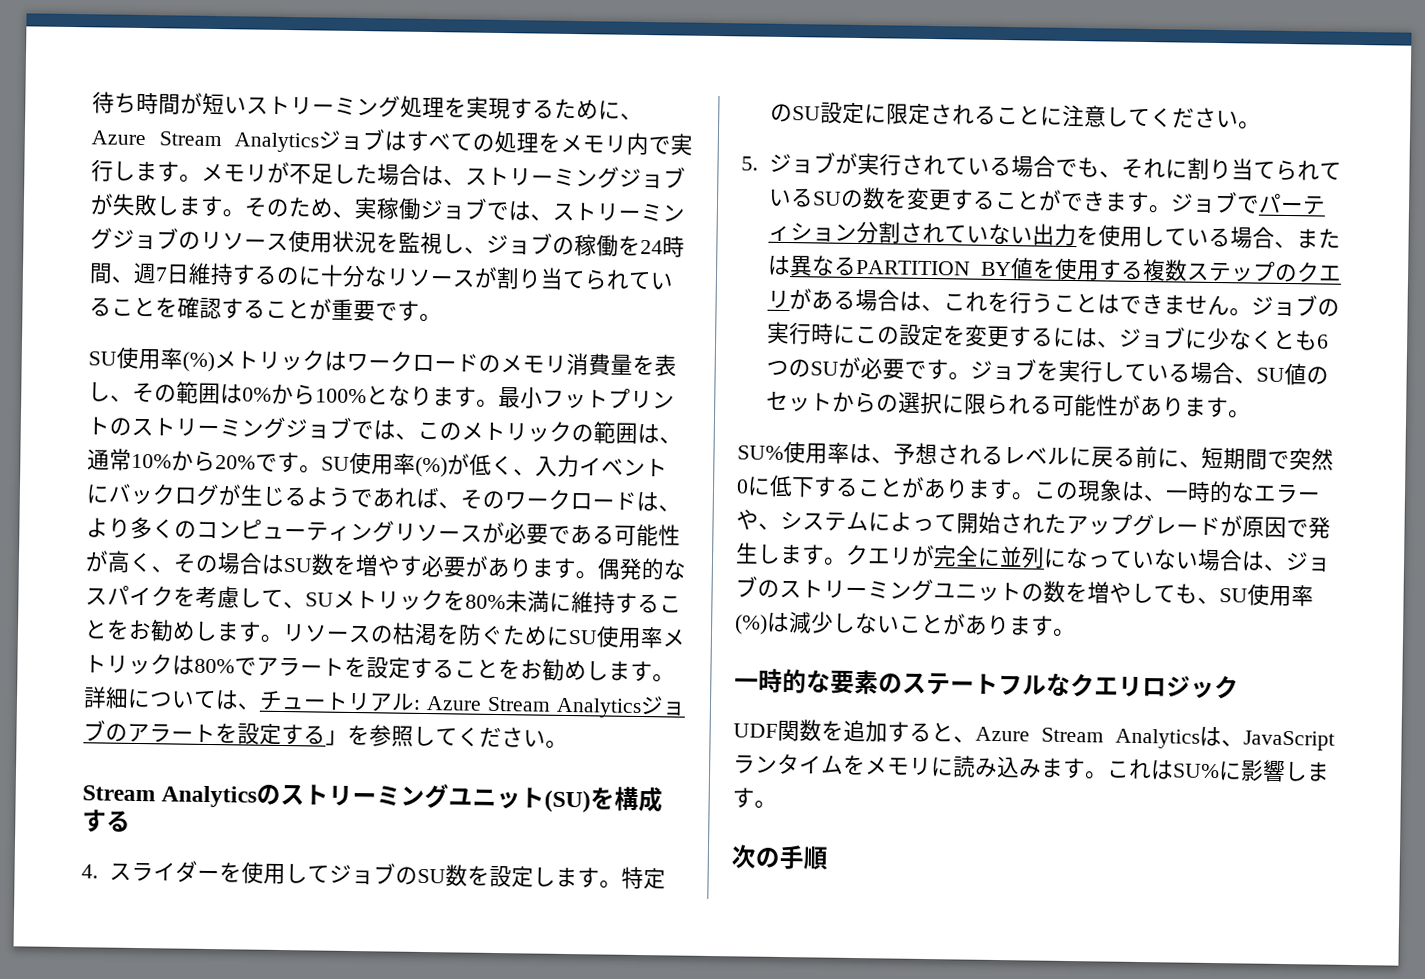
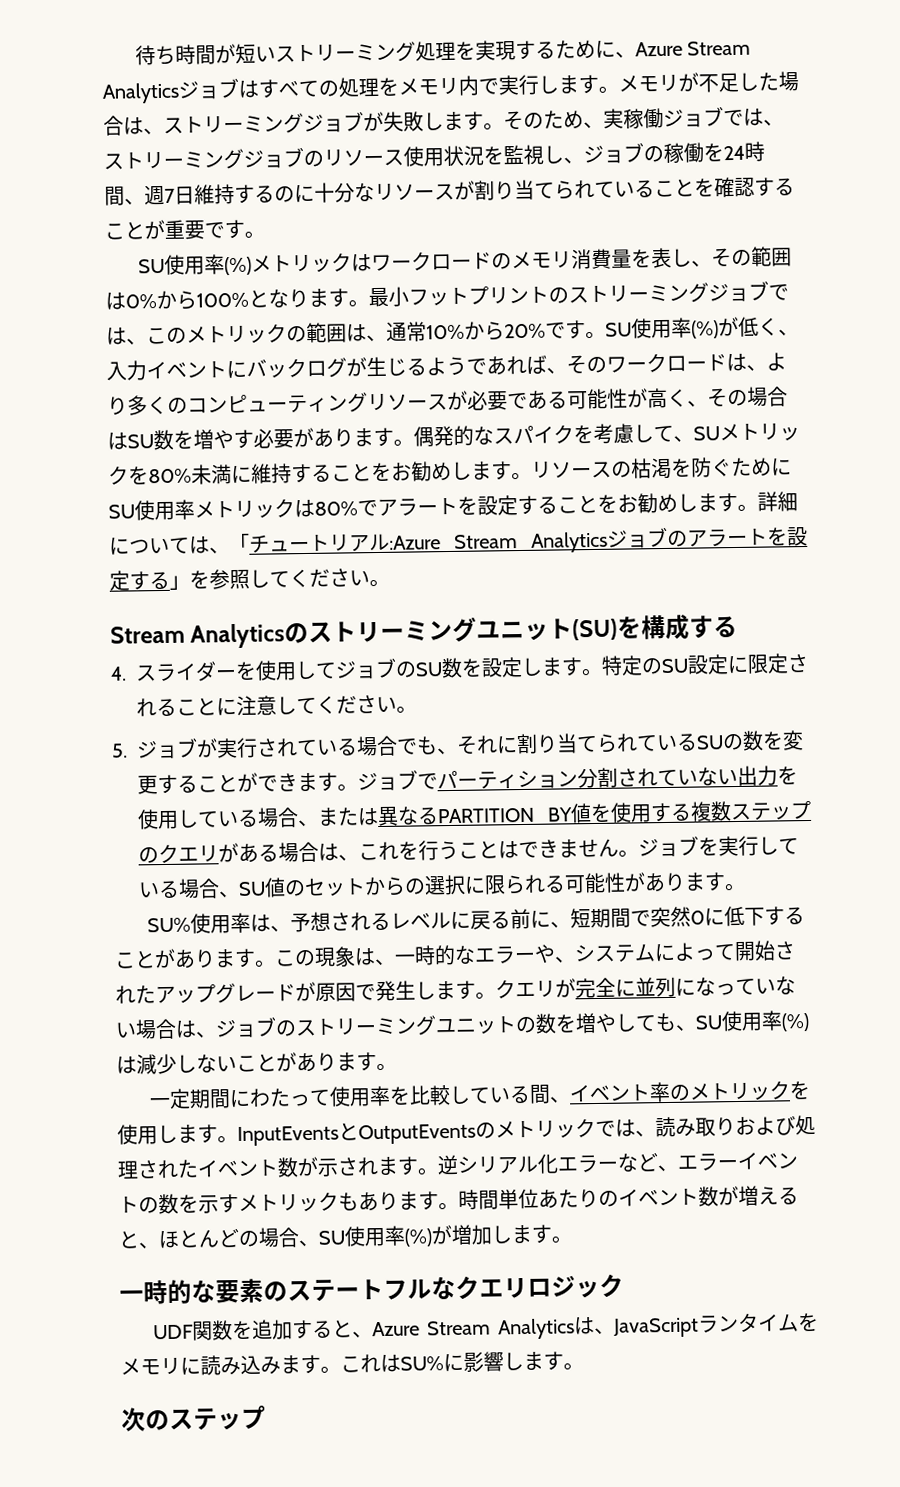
(260, 706) none -> [229,533,250,553] 「
[413,696,482,711] : Azure -> [389,535,441,550] :Azure
[1317,298,1341,317] [767,321,1330,351] [766,356,1038,381] の実行時にこの設定を変更するには、ジョブに少なくとも6つのSUが必要です。ジョブ -> (699, 845) none
(1076, 633) none -> [148,1080,810,1109] [117,1114,816,1147] [117,1152,798,1179] [118,1185,799,1215] [118,1224,572,1249] // 一定期間にわたって使用率を比較している間、イベント率のメトリックを使用します。InputEventsとOutputEventsのメトリックでは、読み取りおよび処理されたイベント数が示されます。逆シリアル化エラーなど、エラーイベントの数を示すメトリックもあります。時間単位あたりのイベント数が増えると、ほとんどの場合、SU使用率(%)が増加します。
[779,844,829,870] 手順 -> [169,1405,266,1431] ステップ

